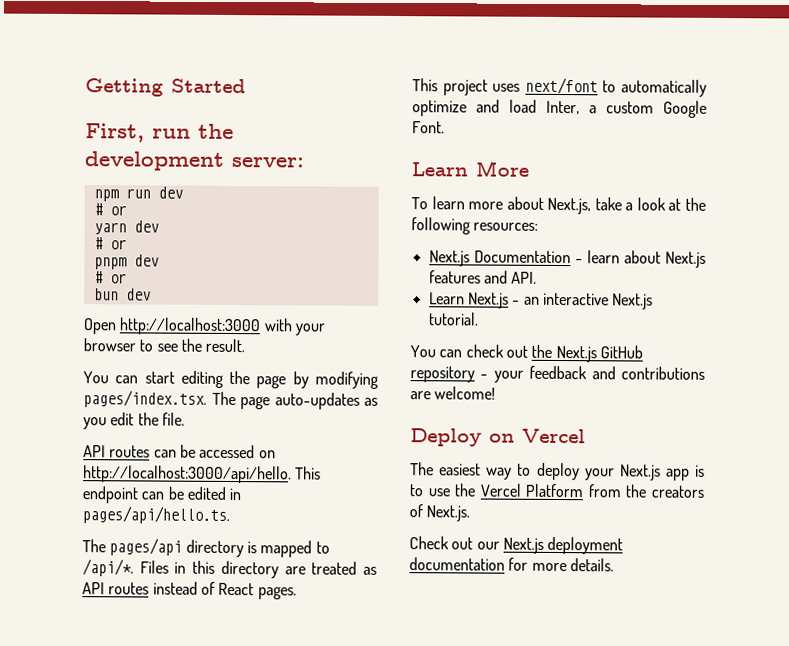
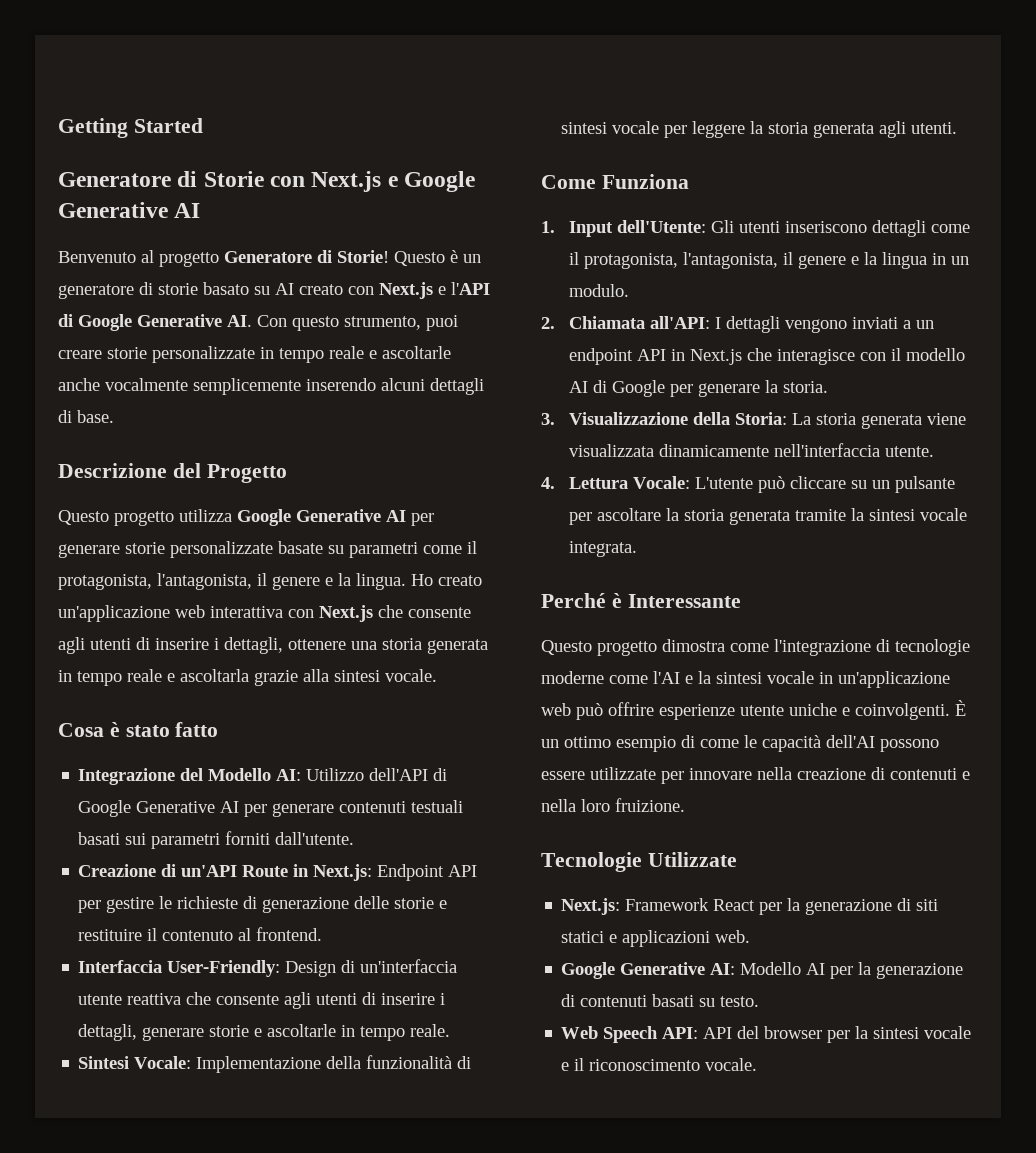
[85,123,234,143] [84,151,305,171] [93,186,183,202] [93,203,127,216] [93,220,159,235] [93,237,127,250] [93,254,159,270] [93,271,127,284] [93,288,151,301] [83,317,325,336] [83,338,246,353] [83,370,379,389] [83,390,378,410] [83,412,185,430] [83,444,276,459] [83,465,322,484] [82,486,242,504] [82,506,230,524] [82,538,330,558] [82,559,378,579] [82,581,297,600] [412,77,707,97] [412,99,707,118] [412,121,445,134] [411,160,529,177] [411,196,706,215] [411,217,539,235] [428,250,706,268] [428,270,538,284] [428,292,654,310] [427,312,479,326] [410,344,643,363] [410,365,705,383] [410,386,496,400] [410,428,586,447] [410,462,705,481] [409,483,705,498] [409,504,471,522] [409,536,624,555] [409,557,614,572] First, run the development server: // npm run dev // # or // yarn dev // # or // pnpm dev // # or // bun dev // Open http://localhost:3000 with your browser to see the result. // You can start editing the page by modifying pages/index.tsx. The page auto-updates as you edit the file. // API routes can be accessed on http://localhost:3000/api/hello. This endpoint can be edited in pages/api/hello.ts. // The pages/api directory is mapped to /api/*. Files in this directory are treated as API routes instead of React pages. // This project uses next/font to automatically optimize and load Inter, a custom Google Font. // Learn More // To learn more about Next.js, take a look at the following resources: // Next.js Documentation - learn about Next.js features and API. // Learn Next.js - an interactive Next.js tutorial. // You can check out the Next.js GitHub repository - your feedback and contributions are welcome! // Deploy on Vercel // The easiest way to deploy your Next.js app is to use the Vercel Platform from the creators of Next.js. // Check out our Next.js deployment documentation for more details. -> [58,171,476,192] [58,202,201,218] [58,250,481,267] [58,282,490,299] [58,314,458,331] [58,346,451,363] [58,378,484,395] [58,410,114,423] [58,463,287,483] [58,509,434,526] [58,541,477,558] [58,573,482,590] [58,605,471,622] [58,637,488,654] [58,669,437,686] [58,722,219,737] [78,768,448,785] [78,800,464,817] [78,831,355,849] [78,864,478,881] [78,896,448,913] [78,927,323,941] [78,959,458,977] [78,992,446,1009] [78,1024,451,1041] [78,1055,472,1073] [561,121,958,138] [541,174,689,189] [541,220,970,237] [568,252,969,269] [568,284,629,297] [541,316,934,333] [568,348,965,365] [568,380,828,397] [541,412,966,429] [568,443,934,457] [541,476,955,493] [568,508,967,525] [568,541,637,557] [541,593,741,608] [541,639,970,656] [541,671,950,688] [541,700,966,720] [541,735,939,752] [541,767,970,784] [541,798,685,812] [541,852,737,872] [561,898,939,915] [561,930,751,947] [561,962,964,979] [561,994,760,1007] [561,1026,972,1043] [561,1058,758,1071] Generatore di Storie con Next.js e Google Generative AI // Benvenuto al progetto Generatore di Storie! Questo è un generatore di storie basato su AI creato con Next.js e l'API di Google Generative AI. Con questo strumento, puoi creare storie personalizzate in tempo reale e ascoltarle anche vocalmente semplicemente inserendo alcuni dettagli di base. // Descrizione del Progetto // Questo progetto utilizza Google Generative AI per generare storie personalizzate basate su parametri come il protagonista, l'antagonista, il genere e la lingua. Ho creato un'applicazione web interattiva con Next.js che consente agli utenti di inserire i dettagli, ottenere una storia generata in tempo reale e ascoltarla grazie alla sintesi vocale. // Cosa è stato fatto // Integrazione del Modello AI: Utilizzo dell'API di Google Generative AI per generare contenuti testuali basati sui parametri forniti dall'utente. // Creazione di un'API Route in Next.js: Endpoint API per gestire le richieste di generazione delle storie e restituire il contenuto al frontend. // Interfaccia User-Friendly: Design di un'interfaccia utente reattiva che consente agli utenti di inserire i dettagli, generare storie e ascoltarle in tempo reale. // Sintesi Vocale: Implementazione della funzionalità di sintesi vocale per leggere la storia generata agli utenti. // Come Funziona // 1. Input dell'Utente: Gli utenti inseriscono dettagli come il protagonista, l'antagonista, il genere e la lingua in un modulo. // 2. Chiamata all'API: I dettagli vengono inviati a un endpoint API in Next.js che interagisce con il modello AI di Google per generare la storia. // 3. Visualizzazione della Storia: La storia generata viene visualizzata dinamicamente nell'interfaccia utente. // 4. Lettura Vocale: L'utente può cliccare su un pulsante per ascoltare la storia generata tramite la sintesi vocale integrata. // Perché è Interessante // Questo progetto dimostra come l'integrazione di tecnologie moderne come l'AI e la sintesi vocale in un'applicazione web può offrire esperienze utente uniche e coinvolgenti. È un ottimo esempio di come le capacità dell'AI possono essere utilizzate per innovare nella creazione di contenuti e nella loro fruizione. // Tecnologie Utilizzate // Next.js: Framework React per la generazione di siti statici e applicazioni web. // Google Generative AI: Modello AI per la generazione di contenuti basati su testo. // Web Speech API: API del browser per la sintesi vocale e il riconoscimento vocale.

